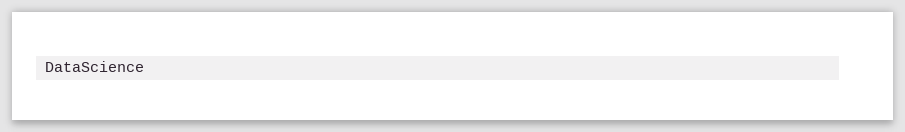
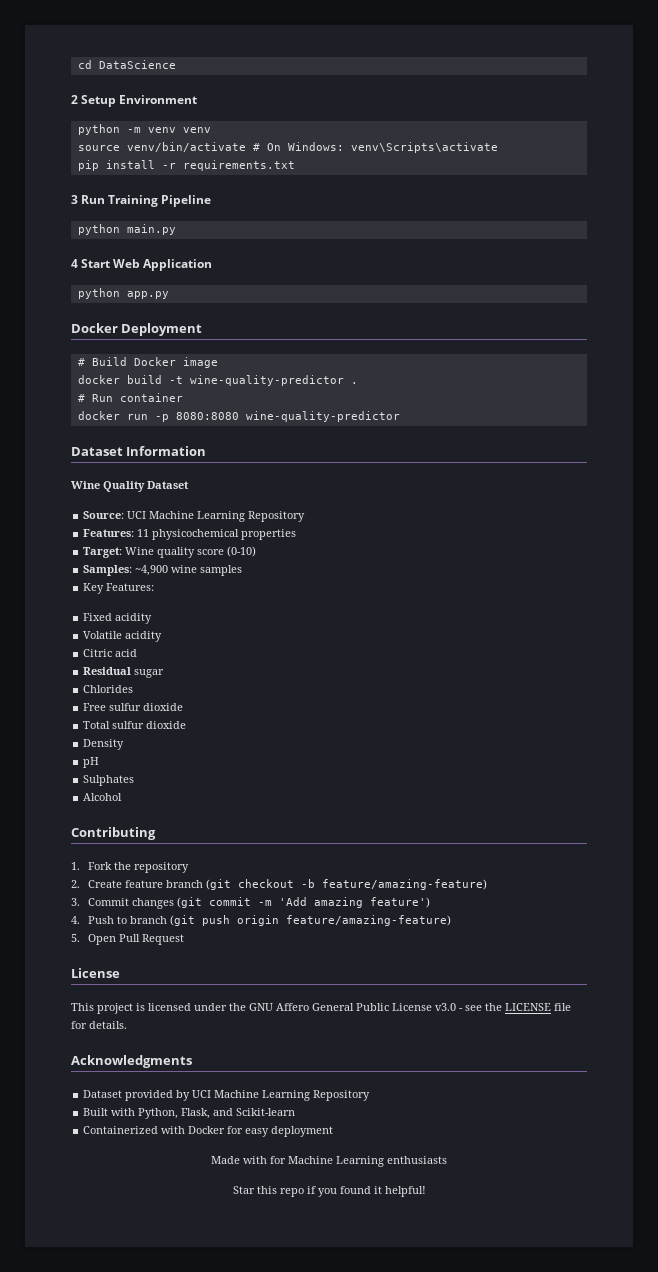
(44, 66) none -> [77,60,92,69] cd
(144, 66) none -> [71,95,198,107] [77,124,211,135] [77,142,498,153] [77,160,295,171] [71,195,212,207] [77,224,176,235] [71,259,213,271] [77,288,169,299] [71,323,203,336] [77,357,218,368] [77,375,358,386] [77,393,183,402] [77,411,400,422] [71,446,207,456] [71,481,189,492] [83,511,306,522] [83,529,297,540] [83,546,257,558] [83,565,243,576] [83,583,155,594] [83,613,153,624] [83,631,163,642] [83,649,138,657] [83,667,165,678] [83,685,134,693] [83,703,184,711] [83,721,187,729] [83,739,125,750] [83,757,100,768] [83,775,135,786] [83,793,123,801] [71,827,156,840] [71,862,190,873] [71,879,488,890] [71,897,431,909] [71,915,452,926] [71,934,185,945] [71,968,120,978] [71,1003,571,1014] [71,1021,127,1029] [71,1055,192,1068] [83,1090,371,1101] [83,1108,296,1119] [83,1126,334,1137] [211,1156,447,1167] [232,1186,426,1197] // 2 Setup Environment // python -m venv venv // source venv/bin/activate # On Windows: venv\Scripts\activate // pip install -r requirements.txt // 3 Run Training Pipeline // python main.py // 4 Start Web Application // python app.py // Docker Deployment // # Build Docker image // docker build -t wine-quality-predictor . // # Run container // docker run -p 8080:8080 wine-quality-predictor // Dataset Information // Wine Quality Dataset // Source: UCI Machine Learning Repository // Features: 11 physicochemical properties // Target: Wine quality score (0-10) // Samples: ~4,900 wine samples // Key Features: // Fixed acidity // Volatile acidity // Citric acid // Residual sugar // Chlorides // Free sulfur dioxide // Total sulfur dioxide // Density // pH // Sulphates // Alcohol // Contributing // 1. Fork the repository // 2. Create feature branch (git checkout -b feature/amazing-feature) // 3. Commit changes (git commit -m 'Add amazing feature') // 4. Push to branch (git push origin feature/amazing-feature) // 5. Open Pull Request // License // This project is licensed under the GNU Affero General Public License v3.0 - see the LICENSE file for details. // Acknowledgments // Dataset provided by UCI Machine Learning Repository // Built with Python, Flask, and Scikit-learn // Containerized with Docker for easy deployment // Made with for Machine Learning enthusiasts // Star this repo if you found it helpful!

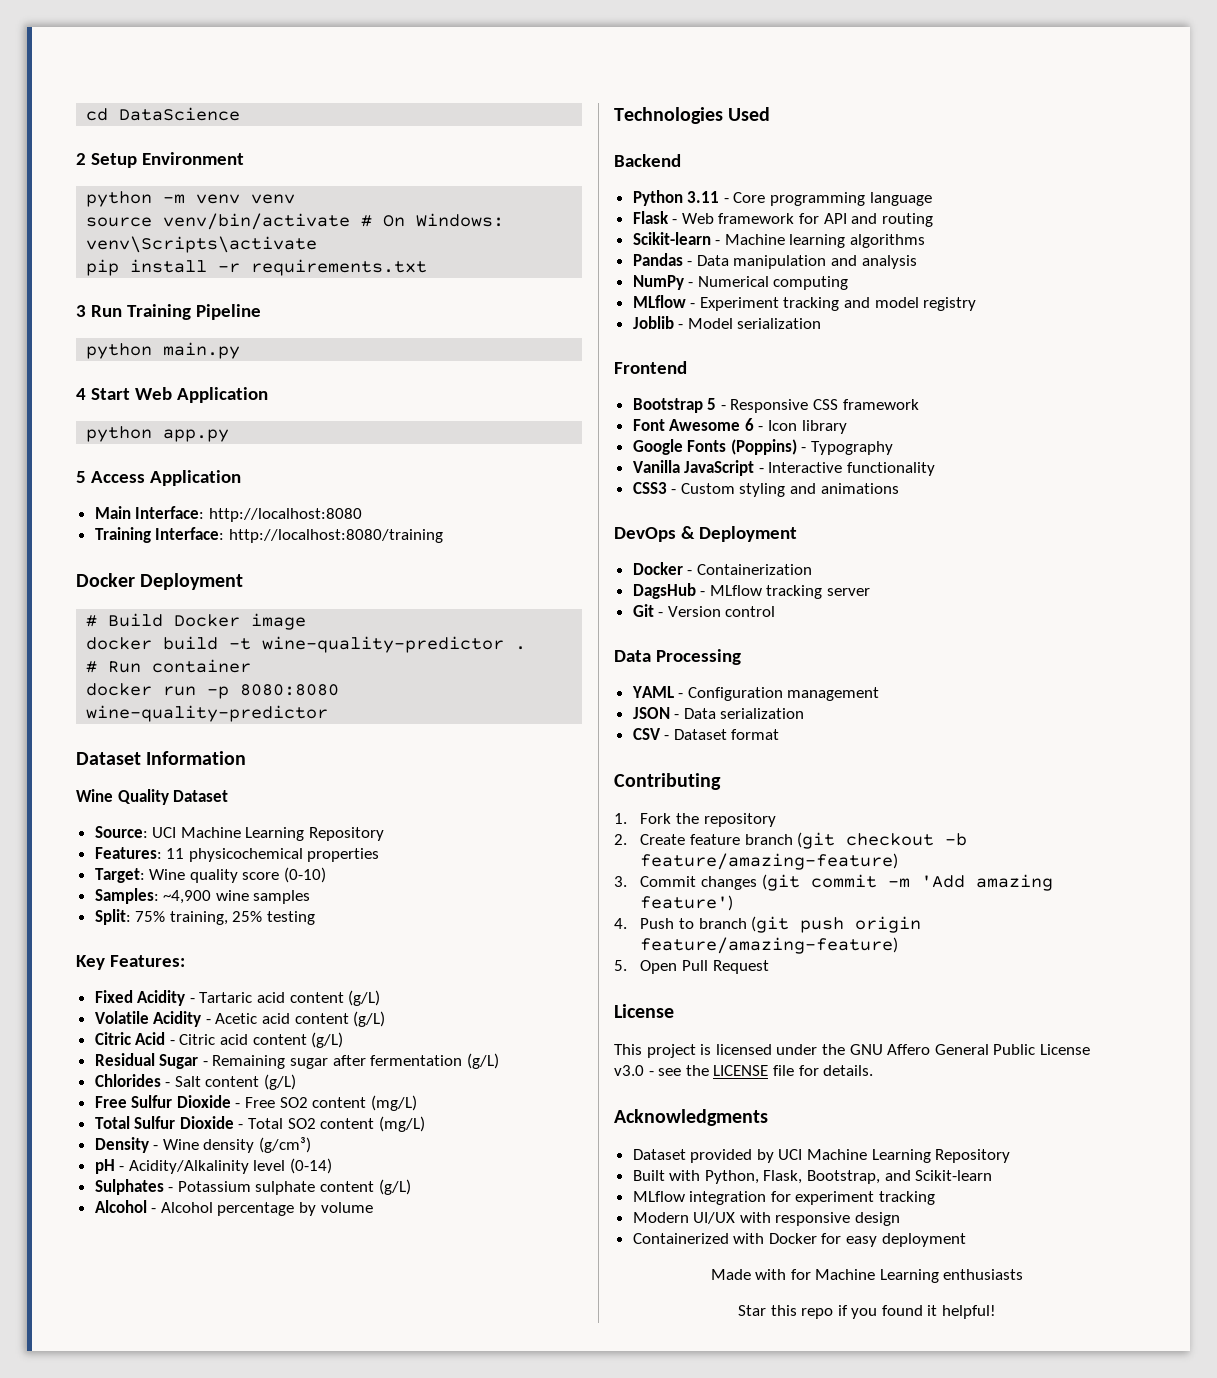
(169, 295) none -> [76,470,241,486] [94,506,362,522] [94,527,443,543] // 5 Access Application // Main Interface: http://localhost:8080 // Training Interface: http://localhost:8080/training
[83,583,155,594] [83,613,153,624] [83,631,163,642] Key Features: // Fixed acidity // Volatile acidity // -> [94,909,316,925] [76,955,185,970] [94,990,381,1006] [94,1011,386,1027] [94,1032,175,1045] Split: 75% training, 25% testing // Key Features: // Fixed Acidity - Tartaric acid content (g/L) // Volatile Acidity - Acetic acid content (g/L) // Citric Acid -
(138, 653) none -> [252,1032,344,1048] content (g/L)
[134,669,165,678] [83,685,134,693] [83,703,184,711] [83,721,187,729] [83,739,125,750] [83,757,100,768] [83,775,135,786] [83,793,123,801] sugar // Chlorides // Free sulfur dioxide // Total sulfur dioxide // Density // pH // Sulphates // Alcohol -> [159,1053,499,1069] [94,1074,297,1090] [94,1095,417,1111] [94,1116,425,1132] [94,1137,312,1153] [94,1158,333,1174] [94,1179,411,1195] [94,1200,373,1216] [614,107,771,124] [614,154,681,167] [632,190,932,206] [632,211,933,227] [632,232,926,248] [632,253,917,269] [632,275,849,290] [632,295,977,311] [632,316,822,329] [614,361,687,374] [632,398,919,413] [632,418,847,434] [632,439,894,455] [632,460,936,476] [632,482,899,497] [614,526,797,542] [632,562,812,575] [632,583,871,599] [632,604,776,617] [614,649,741,665] [631,686,880,701] [632,707,805,719] [632,728,780,740] Sugar - Remaining sugar after fermentation (g/L) // Chlorides - Salt content (g/L) // Free Sulfur Dioxide - Free SO2 content (mg/L) // Total Sulfur Dioxide - Total SO2 content (mg/L) // Density - Wine density (g/cm³) // pH - Acidity/Alkalinity level (0-14) // Sulphates - Potassium sulphate content (g/L) // Alcohol - Alcohol percentage by volume // Technologies Used // Backend // Python 3.11 - Core programming language // Flask - Web framework for API and routing // Scikit-learn - Machine learning algorithms // Pandas - Data manipulation and analysis // NumPy - Numerical computing // MLflow - Experiment tracking and model registry // Joblib - Model serialization // Frontend // Bootstrap 5 - Responsive CSS framework // Font Awesome 6 - Icon library // Google Fonts (Poppins) - Typography // Vanilla JavaScript - Interactive functionality // CSS3 - Custom styling and animations // DevOps & Deployment // Docker - Containerization // DagsHub - MLflow tracking server // Git - Version control // Data Processing // YAML - Configuration management // JSON - Data serialization // CSV - Dataset format
(211, 1113) none -> [807,1170,881,1184] Bootstrap,
(296, 1112) none -> [632,1191,936,1205] [632,1212,901,1226] // MLflow integration for experiment tracking // Modern UI/UX with responsive design

